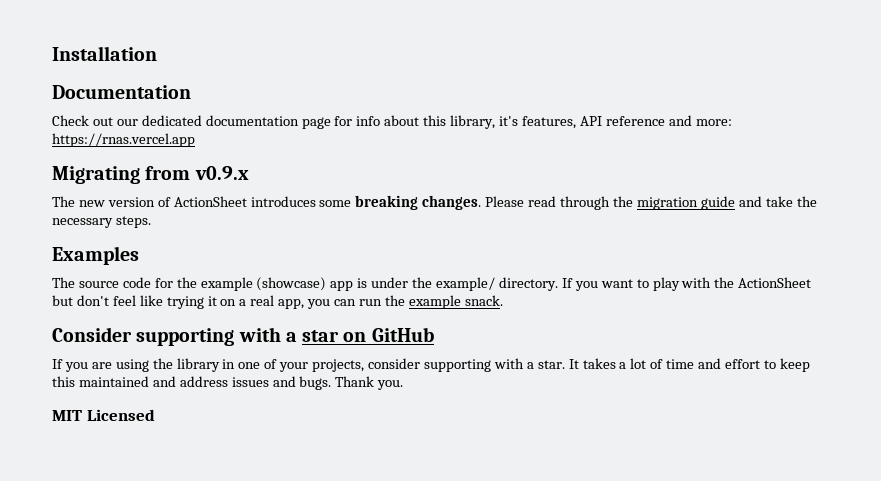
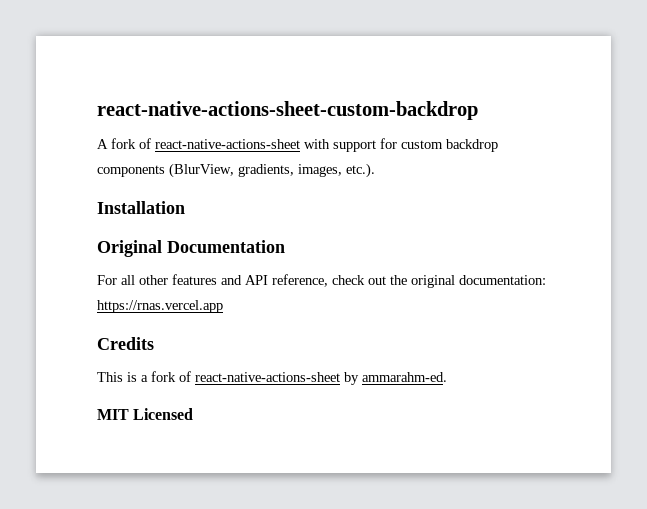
(52, 53) none -> [97,101,478,120] [97,138,498,152] [97,163,375,178] react-native-actions-sheet-custom-backdrop // A fork of react-native-actions-sheet with support for custom backdrop components (BlurView, gradients, images, etc.). //
(157, 53) none -> [97,240,162,257] Original
[52,115,732,129] [52,133,195,147] [52,166,249,184] [52,195,817,210] [52,216,151,228] [52,246,139,265] [52,277,812,291] [52,295,503,309] [52,327,434,346] [52,358,810,372] [52,376,404,390] Check out our dedicated documentation page for info about this library, it's features, API reference and more: https://rnas.vercel.app // Migrating from v0.9.x // The new version of ActionSheet introduces some breaking changes. Please read through the migration guide and take the necessary steps. // Examples // The source code for the example (showcase) app is under the example/ directory. If you want to play with the ActionSheet but don't feel like trying it on a real app, you can run the example snack. // Consider supporting with a star on GitHub // If you are using the library in one of your projects, consider supporting with a star. It takes a lot of time and effort to keep this maintained and address issues and bugs. Thank you. -> [97,274,546,288] [97,300,223,313] [97,337,154,350] [97,371,447,385] For all other features and API reference, check out the original documentation: https://rnas.vercel.app // Credits // This is a fork of react-native-actions-sheet by ammarahm-ed.

